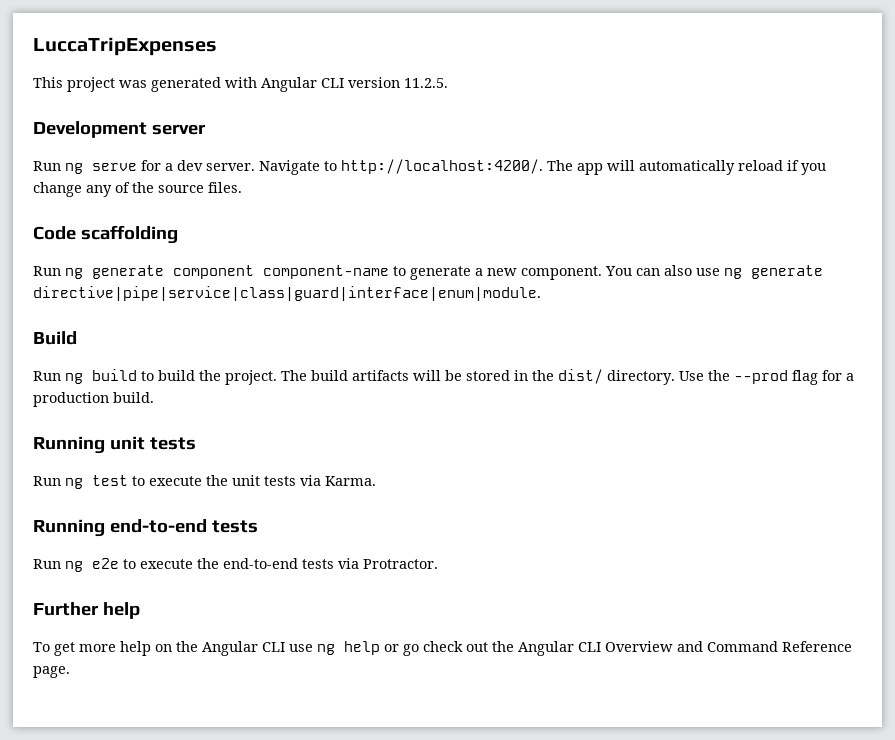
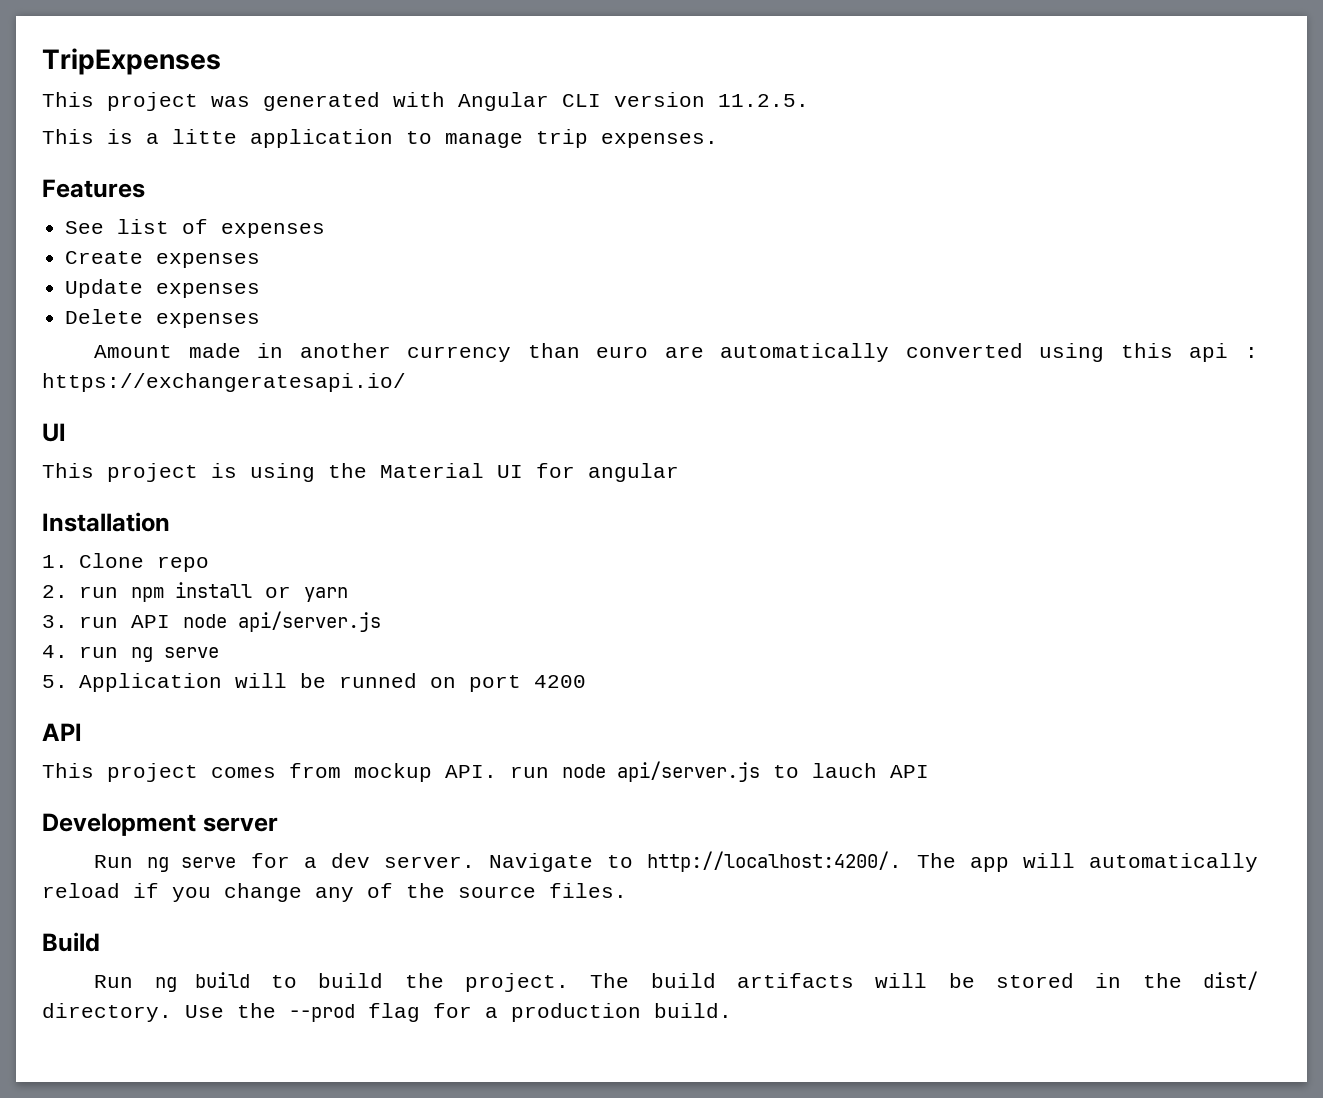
[33,37,217,56] LuccaTripExpenses -> [42,48,221,75] TripExpenses
(448, 83) none -> [42,129,718,148] [42,179,145,198] [65,219,326,238] [65,251,261,268] [65,279,261,298] [65,309,261,328] [94,343,1258,362] [42,373,406,392] [42,423,66,442] [42,463,679,482] [42,512,170,532] [42,553,209,572] [42,582,348,602] [42,611,381,632] [42,645,219,662] [42,673,586,692] [42,723,82,741] [42,761,929,782] // This is a litte application to manage trip expenses. // Features // See list of expenses // Create expenses // Update expenses // Delete expenses // Amount made in another currency than euro are automatically converted using this api : https://exchangeratesapi.io/ // UI // This project is using the Material UI for angular // Installation // 1. Clone repo // 2. run npm install or yarn // 3. run API node api/server.js // 4. run ng serve // 5. Application will be runned on port 4200 // API // This project comes from mockup API. run node api/server.js to lauch API
[33,225,178,244] [33,265,823,280] [33,286,541,301] // Code scaffolding // Run ng generate component component-name to generate a new component. You can also use ng generate directive|pipe|service|class|guard|interface|enum|module. -> (627, 890) none
[33,436,196,454] [33,475,376,489] [33,519,258,537] [33,558,438,572] [33,602,140,619] [33,641,852,656] [33,666,70,678] // Running unit tests // Run ng test to execute the unit tests via Karma. // Running end-to-end tests // Run ng e2e to execute the end-to-end tests via Protractor. // Further help // To get more help on the Angular CLI use ng help or go check out the Angular CLI Overview and Command Reference page. -> (732, 1010) none

